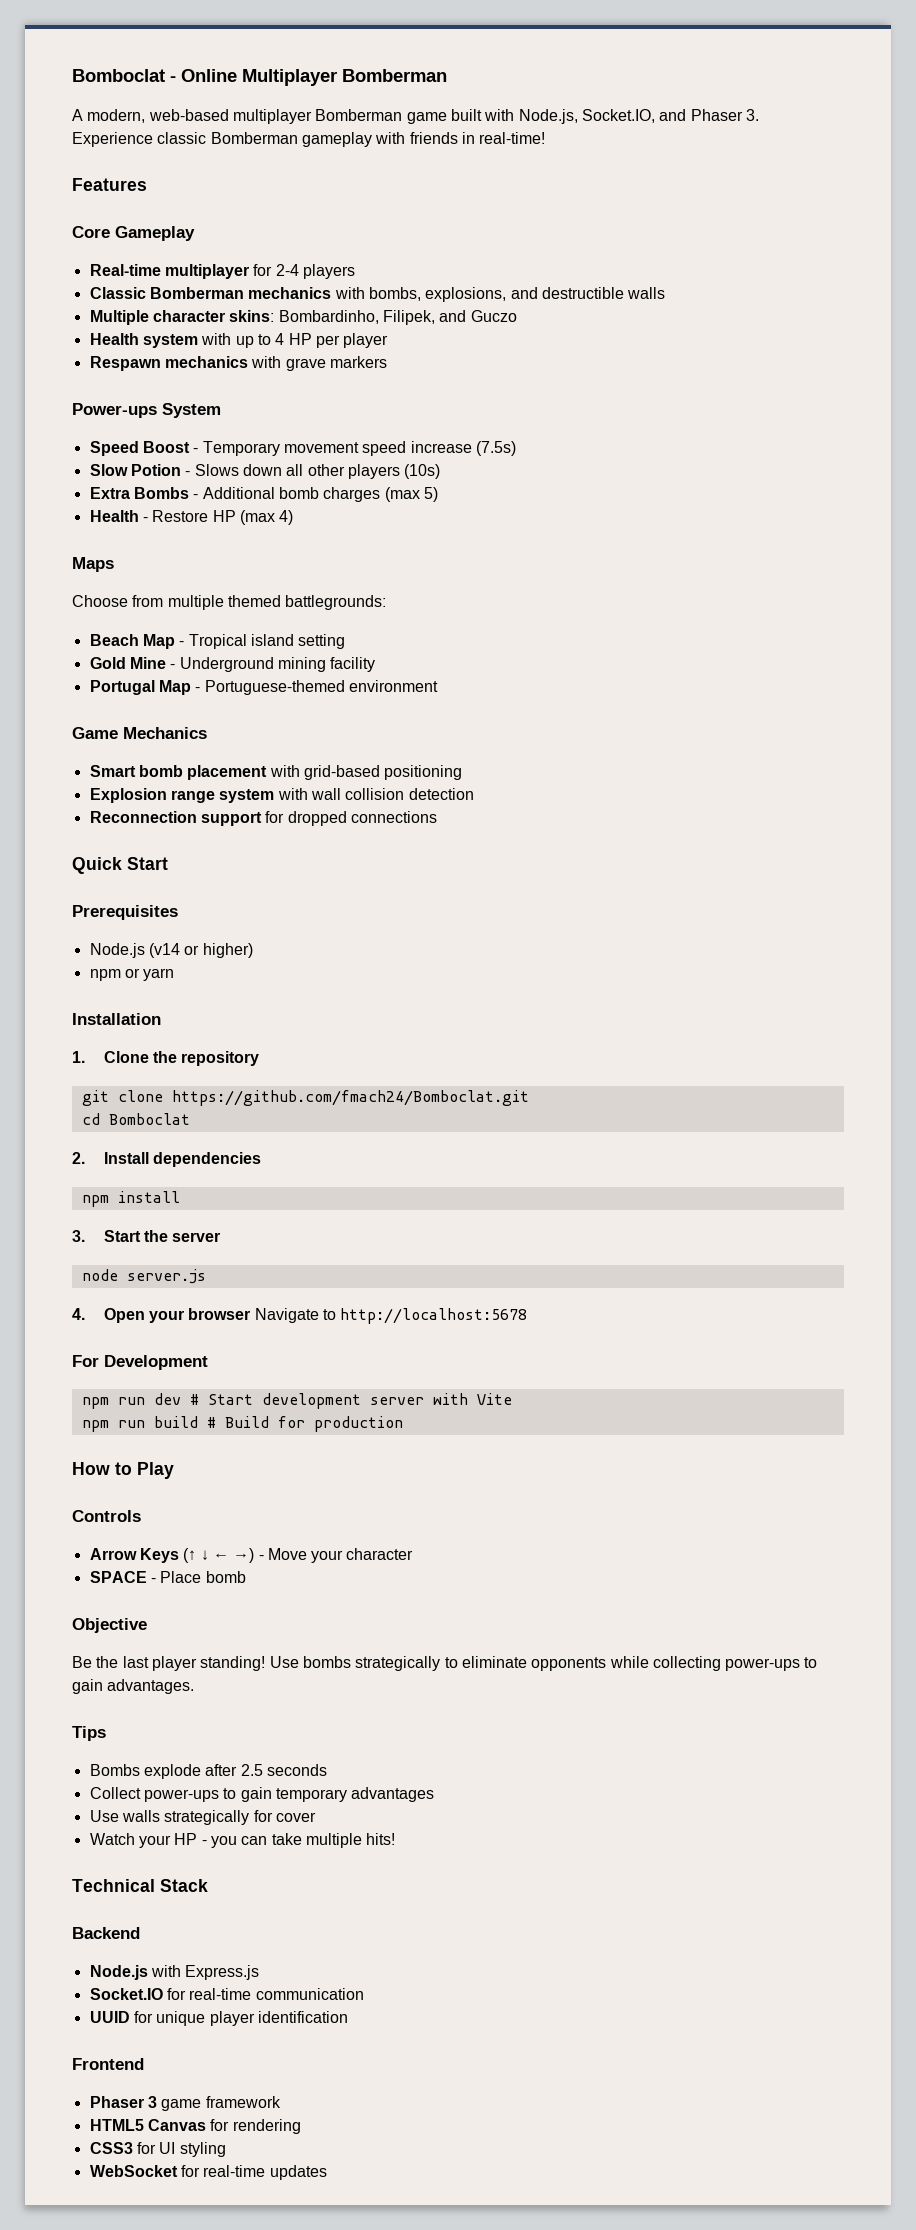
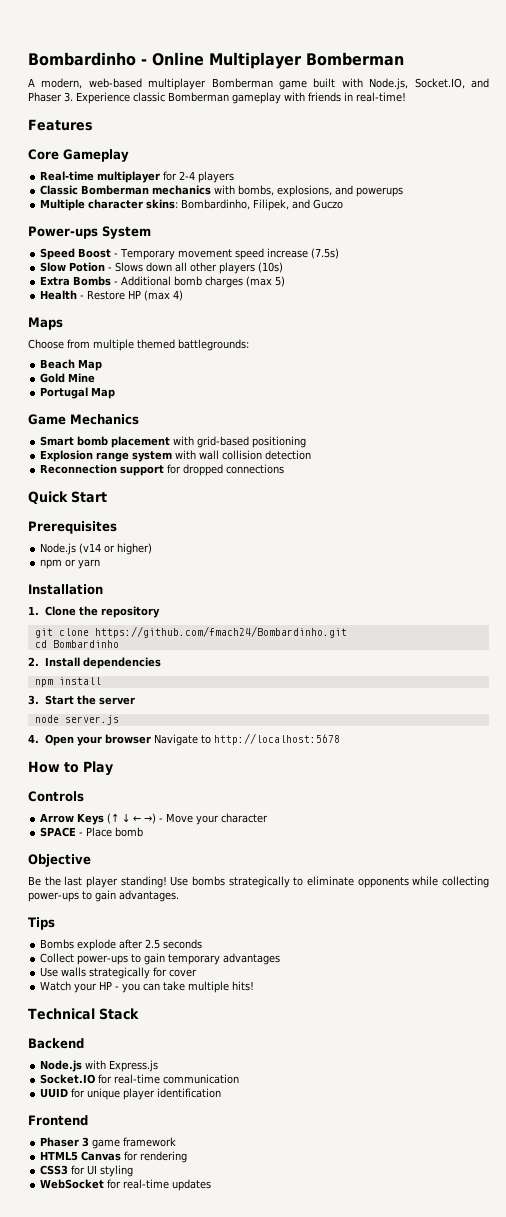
[72,69,165,82] Bomboclat -> [28,52,136,66] Bombardinho
[541,287,666,299] destructible walls -> [356,187,404,197] powerups
[89,333,389,348] [89,356,387,371] // Health system with up to 4 HP per player // Respawn mechanics with grave markers -> (344, 204) none
[179,634,346,649] [89,657,376,672] - Tropical island setting // Gold Mine - Underground mining facility -> [40,373,96,383] // Gold Mine
[195,680,438,695] - Portuguese-themed environment -> (116, 393) none
[171,1090,529,1106] https://github.com/fmach24/Bomboclat.git -> [94,626,347,638] https://github.com/fmach24/Bombardinho.git
[108,1113,190,1125] Bomboclat -> [52,640,119,648] Bombardinho
[72,1355,208,1370] [81,1393,512,1409] [81,1416,403,1432] // For Development // npm run dev # Start development server with Vite // npm run build # Build for production -> (340, 739) none

